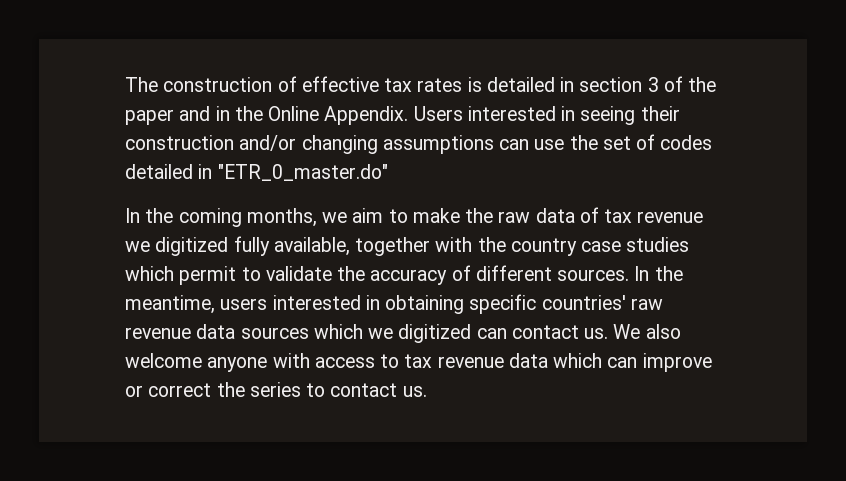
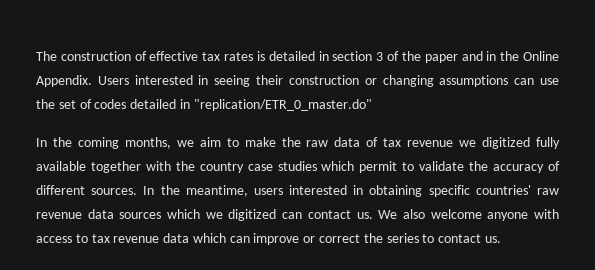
[239,135,297,151] and/or -> [364,78,377,85] or
[217,164,388,181] "ETR_0_master.do" -> [193,99,372,111] "replication/ETR_0_master.do"
[273,237,350,256] available, -> [36,161,86,171] available

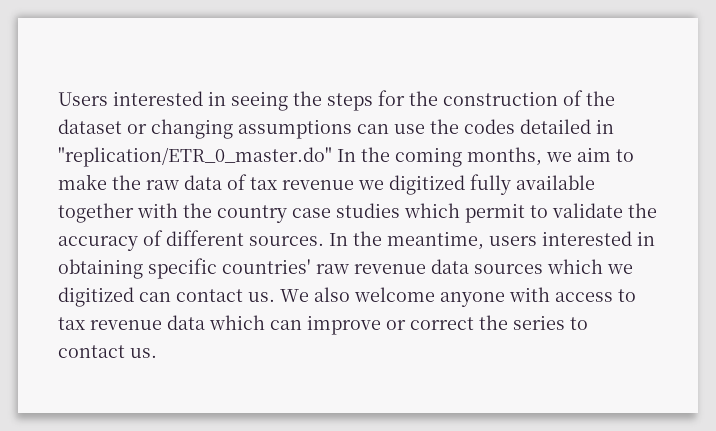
[36,51,559,63] [36,75,359,87] The construction of effective tax rates is detailed in section 3 of the paper and in the Online Appendix. Users interested in seeing their construction -> [58,90,615,111] [58,119,122,134] Users interested in seeing the steps for the construction of the dataset
[58,99,92,109] set of -> (459, 126) none
(372, 105) // -> (332, 157) none

